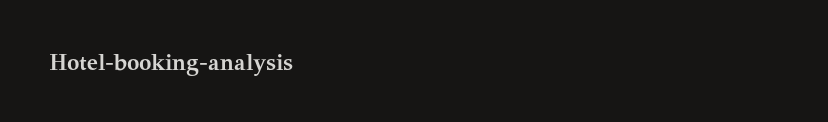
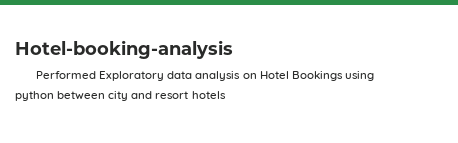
(293, 65) none -> [36,71,374,81] [15,91,226,101] // Performed Exploratory data analysis on Hotel Bookings using python between city and resort hotels

